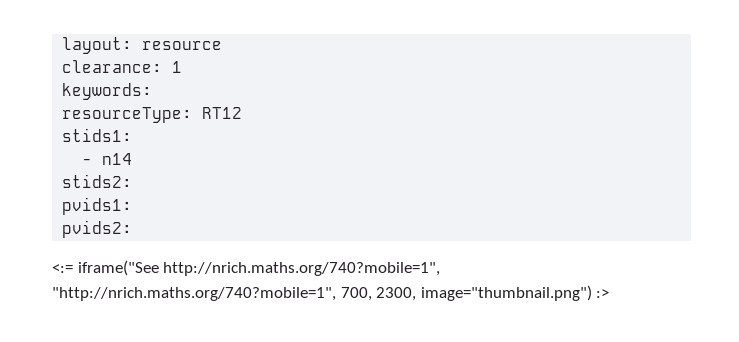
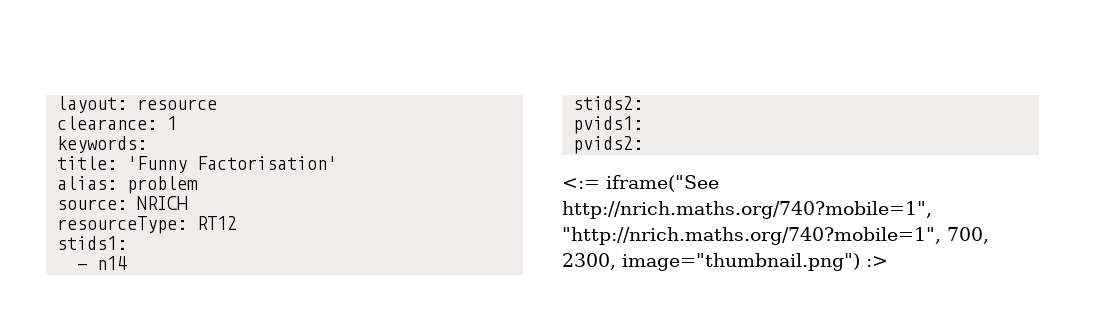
(153, 91) none -> [57,156,338,173] [57,176,199,194] [57,196,189,210] // title: 'Funny Factorisation' // alias: problem // source: NRICH

